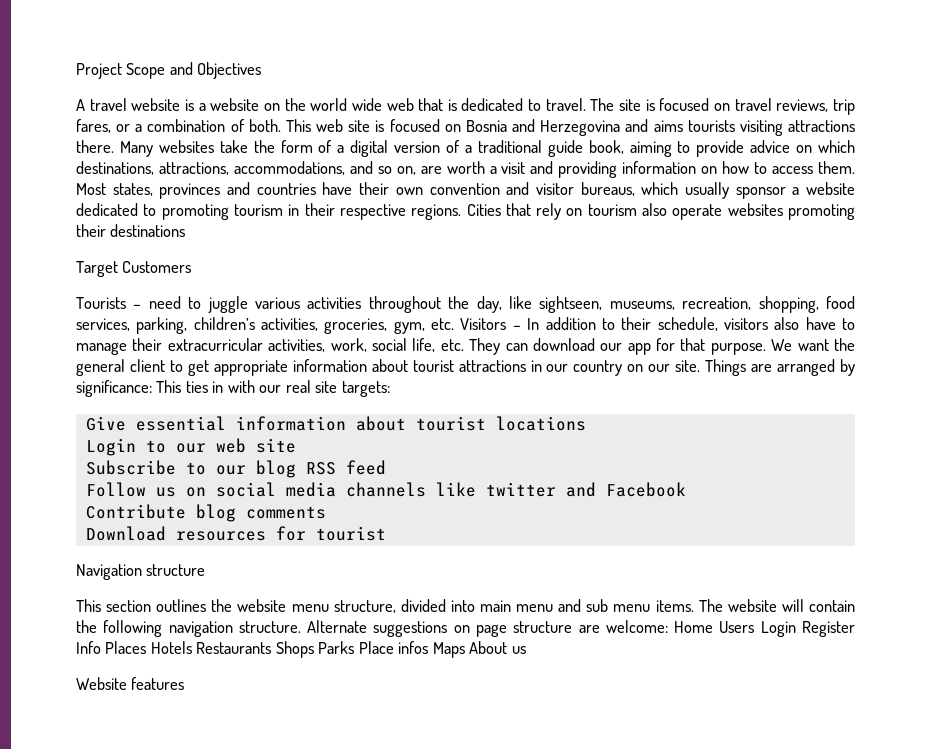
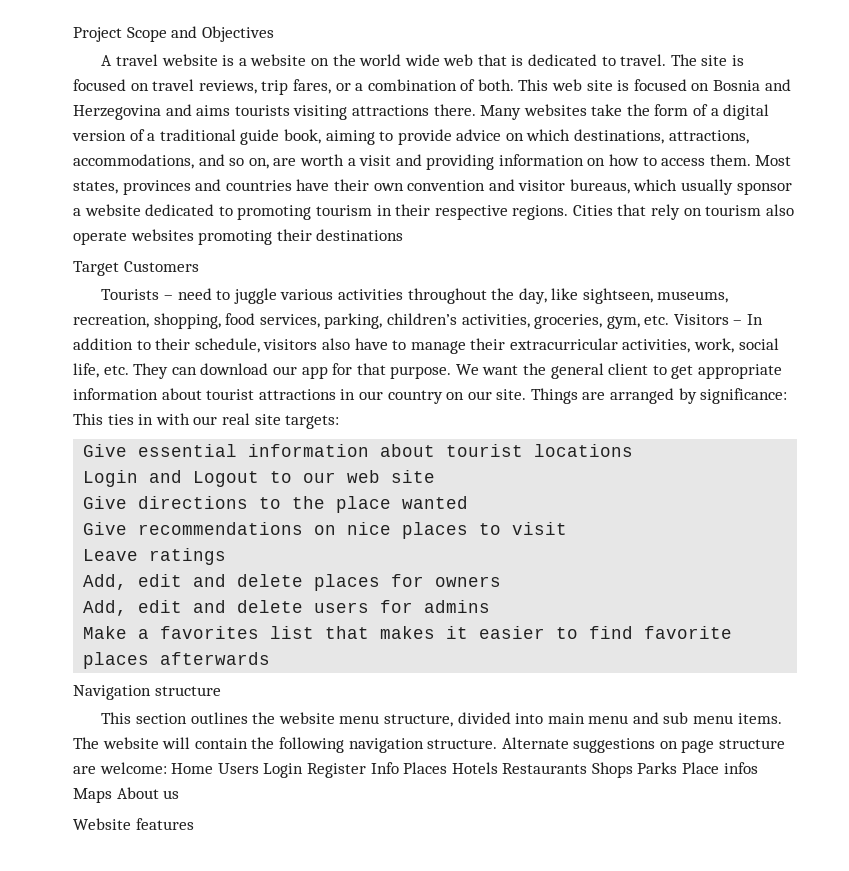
(136, 447) none -> [149,470,260,487] and Logout
[85,460,386,478] [85,482,686,497] [85,504,326,522] [85,526,386,541] Subscribe to our blog RSS feed // Follow us on social media channels like twitter and Facebook // Contribute blog comments // Download resources for tourist -> [83,496,469,513] [83,522,568,539] [83,548,227,565] [83,574,502,591] [83,600,491,616] [83,626,733,639] [83,652,271,669] Give directions to the place wanted // Give recommendations on nice places to visit // Leave ratings // Add, edit and delete places for owners // Add, edit and delete users for admins // Make a favorites list that makes it easier to find favorite places afterwards

